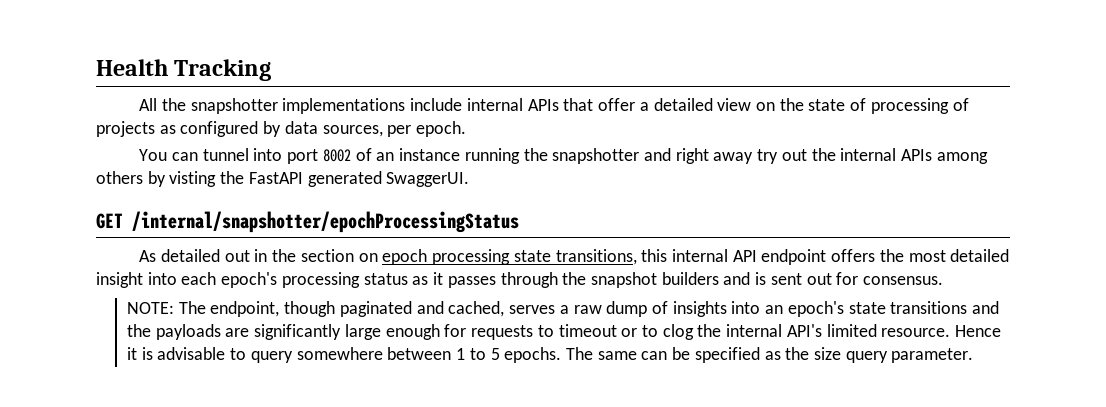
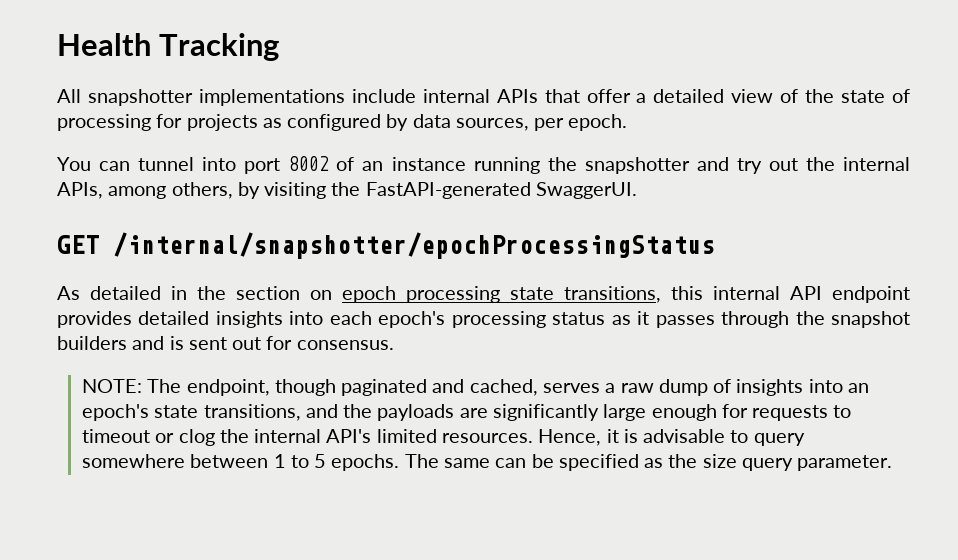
[161,98,186,111] the -> (81, 96) none
[755,102,775,111] on -> [780,89,799,103] of
[952,98,969,111] of -> [156,114,183,128] for
[675,148,754,164] right away -> (729, 164) none
[901,149,988,164] [96,171,382,187] APIs among others by visting the FastAPI generated -> [57,182,531,199] APIs, among others, by visiting the FastAPI-generated
[224,250,250,262] out -> (161, 293) none
[831,249,1010,262] [96,272,143,288] offers the most detailed insight -> [57,311,283,328] provides detailed insights
[890,301,968,314] transitions -> [203,404,301,421] transitions,
[641,325,658,337] to -> (175, 438) none
[881,325,1002,337] resource. Hence -> [441,429,602,446] resources. Hence,

